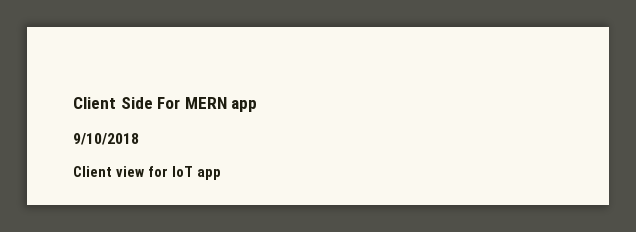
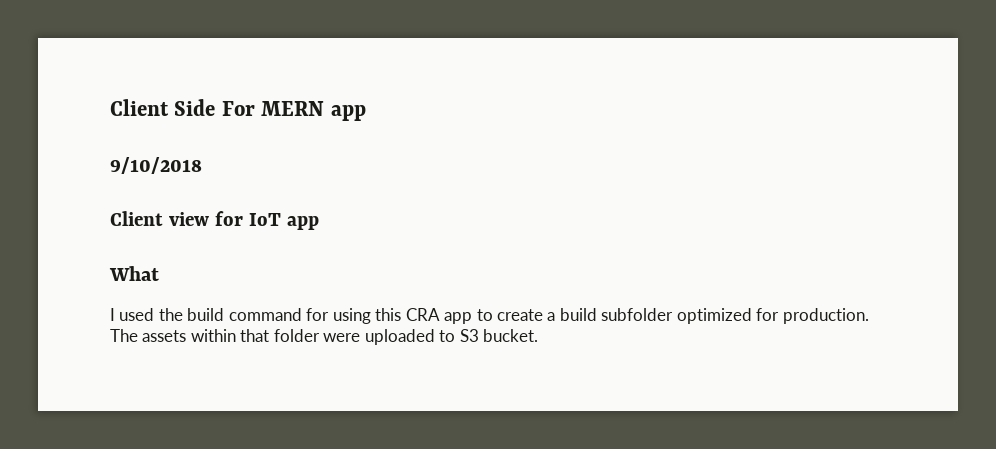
(221, 174) none -> [109,266,159,281] [110,308,869,324] [110,329,539,345] // What // I used the build command for using this CRA app to create a build subfolder optimized for production. The assets within that folder were uploaded to S3 bucket.

